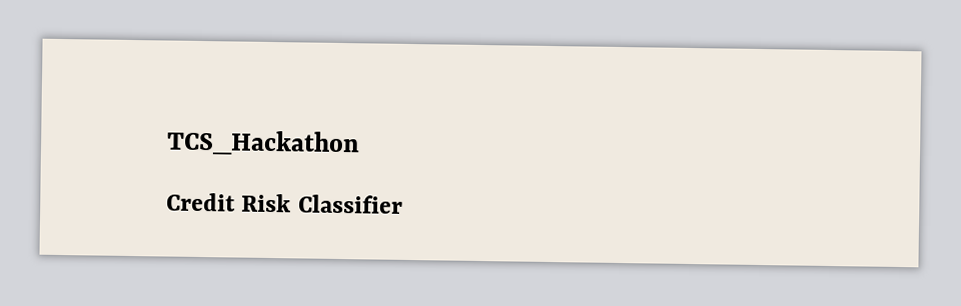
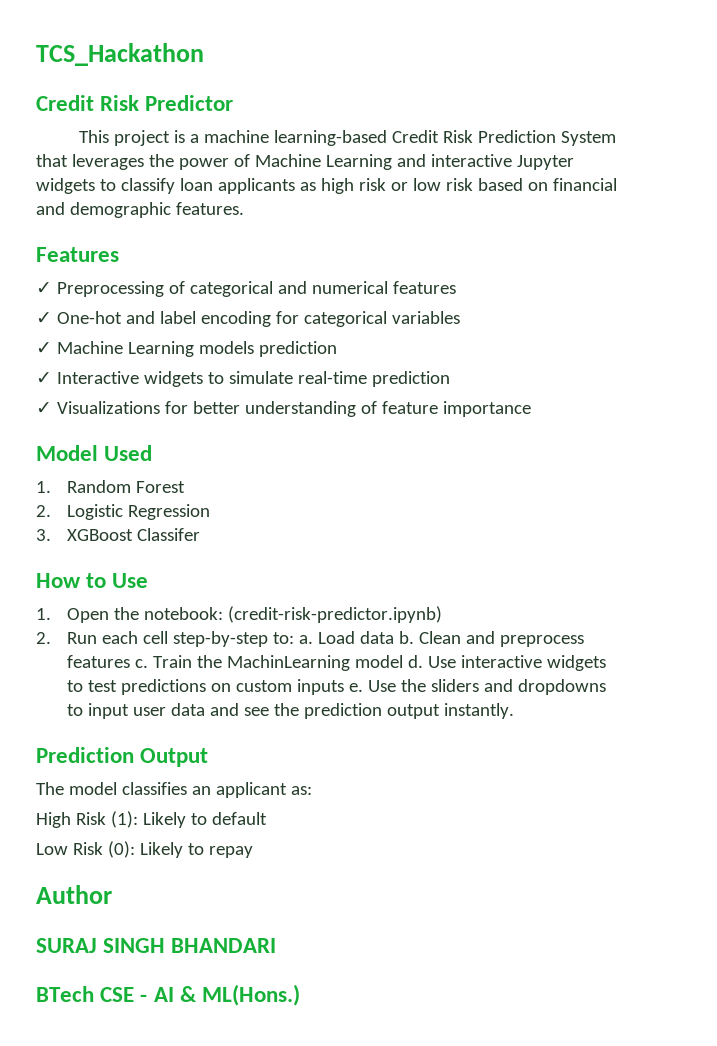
[297,194,403,214] Classifier -> [145,95,234,111] [78,130,616,146] [36,154,574,170] [36,178,617,194] [36,202,244,218] [36,247,119,262] [36,281,456,297] [36,311,460,327] [36,341,337,357] [36,371,450,387] [36,401,531,417] [36,445,153,461] [36,480,185,493] [36,504,210,520] [36,528,200,541] [36,573,149,588] [36,606,442,623] [36,631,584,647] [66,655,606,671] [66,679,606,695] [66,703,514,719] [36,747,209,767] [36,782,312,798] [36,811,267,828] [36,841,253,858] [36,885,112,904] [36,938,277,953] [36,984,301,1006] Predictor // This project is a machine learning-based Credit Risk Prediction System that leverages the power of Machine Learning and interactive Jupyter widgets to classify loan applicants as high risk or low risk based on financial and demographic features. // Features // ✓ Preprocessing of categorical and numerical features // ✓ One-hot and label encoding for categorical variables // ✓ Machine Learning models prediction // ✓ Interactive widgets to simulate real-time prediction // ✓ Visualizations for better understanding of feature importance // Model Used // 1. Random Forest // 2. Logistic Regression // 3. XGBoost Classifer // How to Use // 1. Open the notebook: (credit-risk-predictor.ipynb) // 2. Run each cell step-by-step to: a. Load data b. Clean and preprocess features c. Train the MachinLearning model d. Use interactive widgets to test predictions on custom inputs e. Use the sliders and dropdowns to input user data and see the prediction output instantly. // Prediction Output // The model classifies an applicant as: // High Risk (1): Likely to default // Low Risk (0): Likely to repay // Author // SURAJ SINGH BHANDARI // BTech CSE - AI & ML(Hons.)

